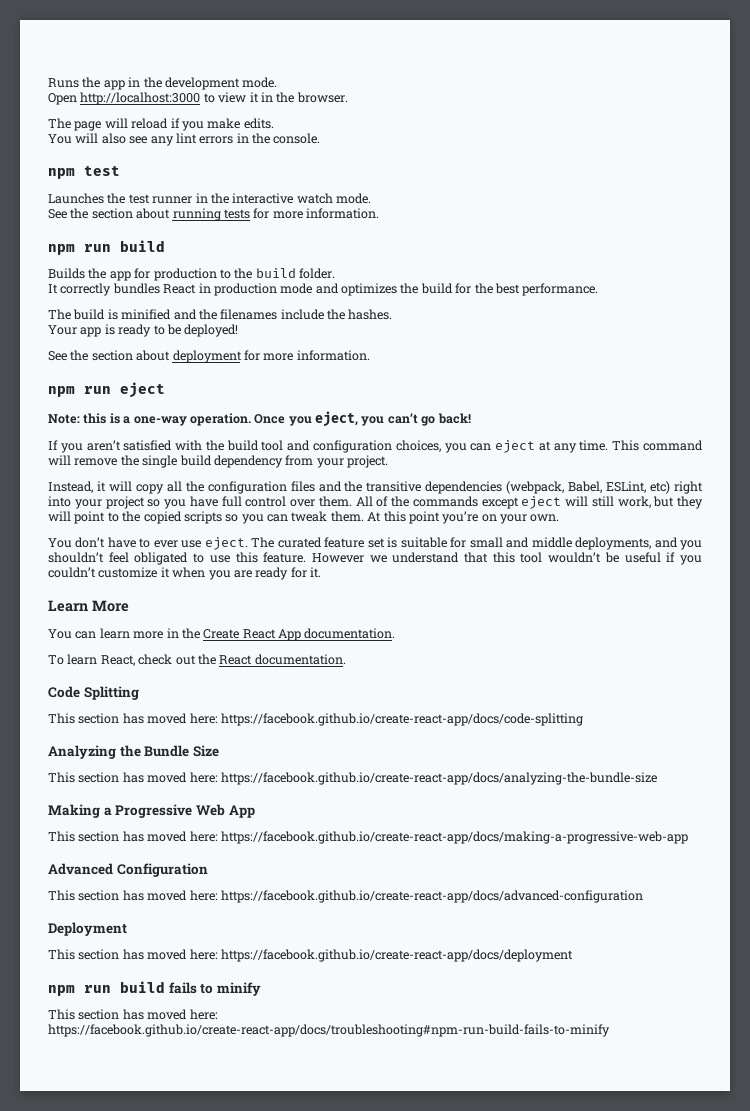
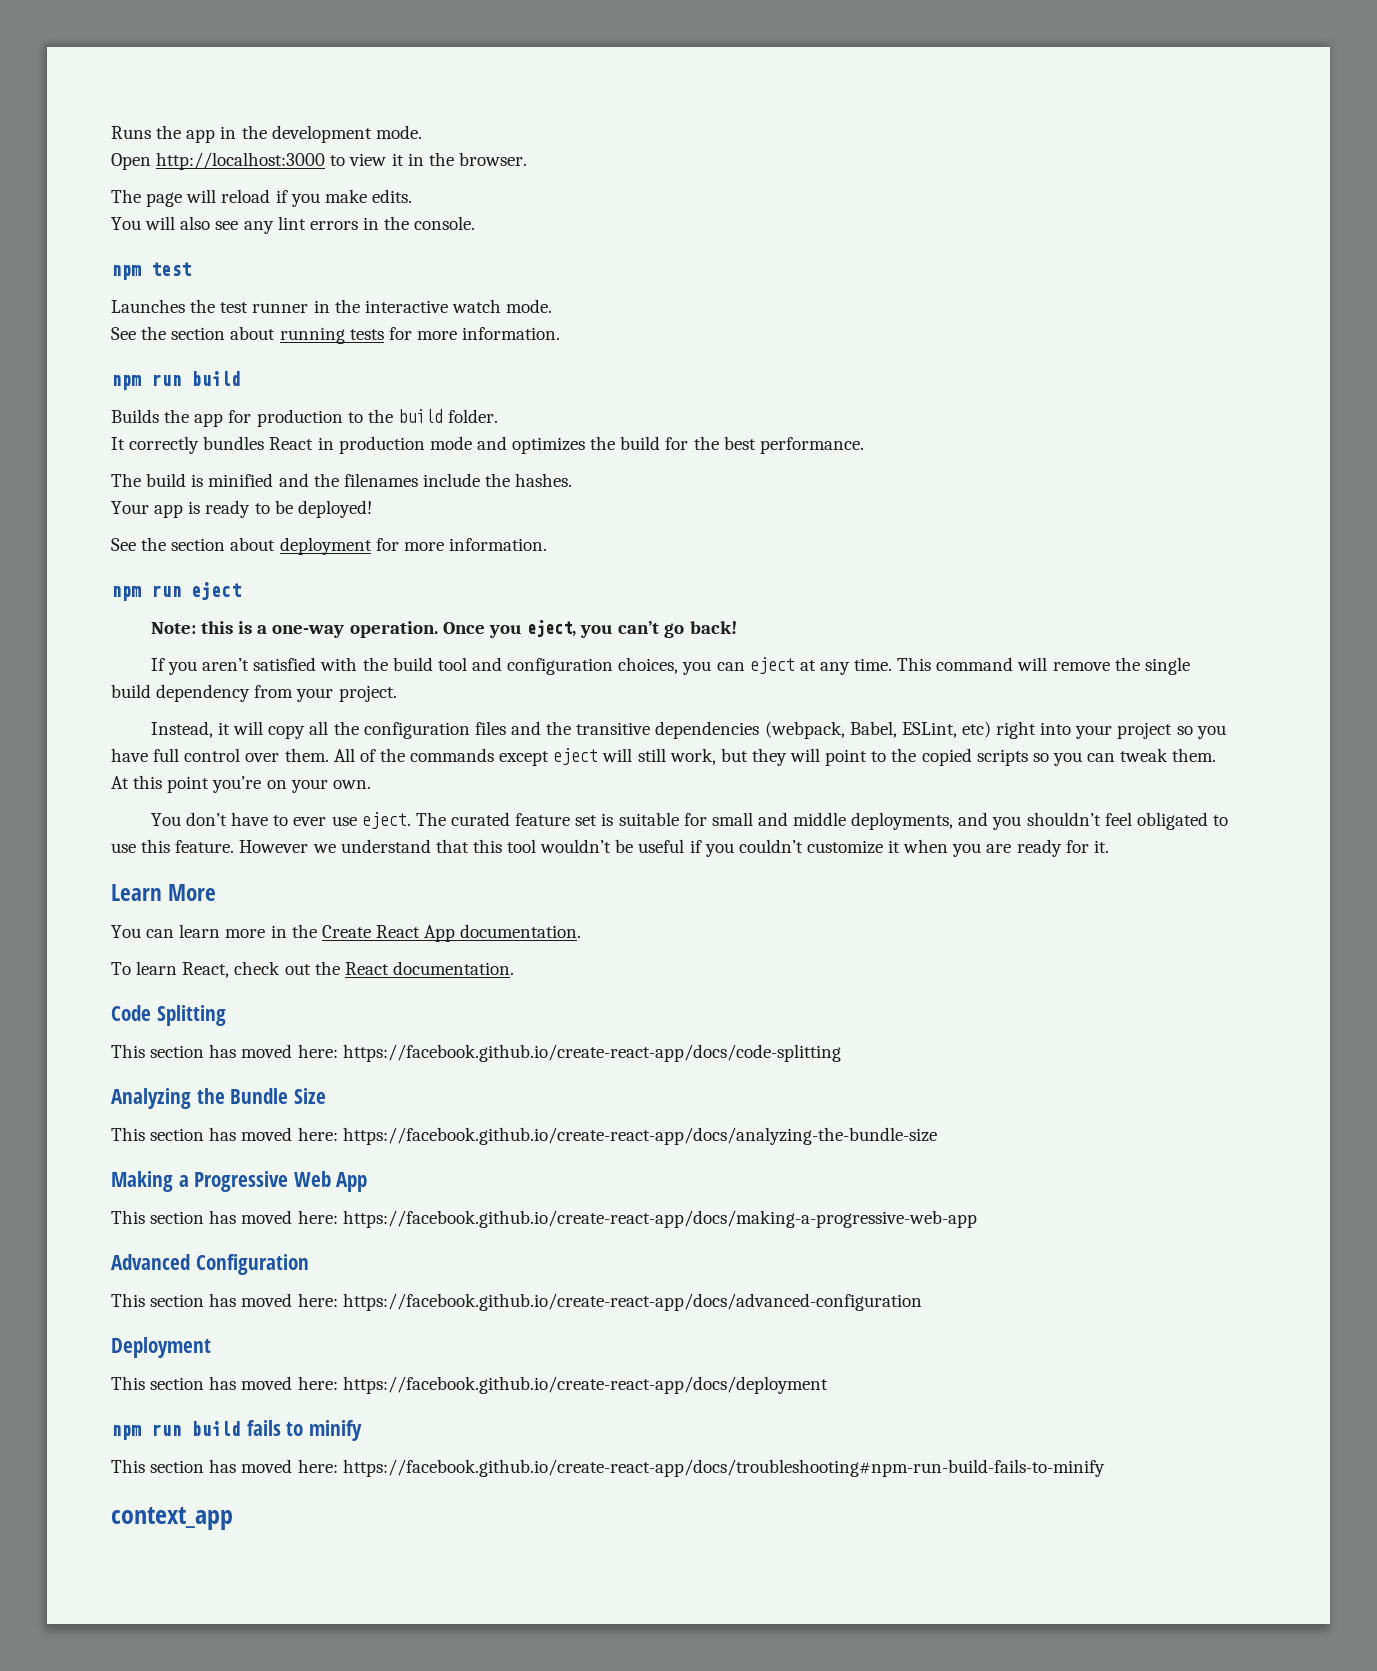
(610, 1030) none -> [111,1507,233,1530] // context_app

